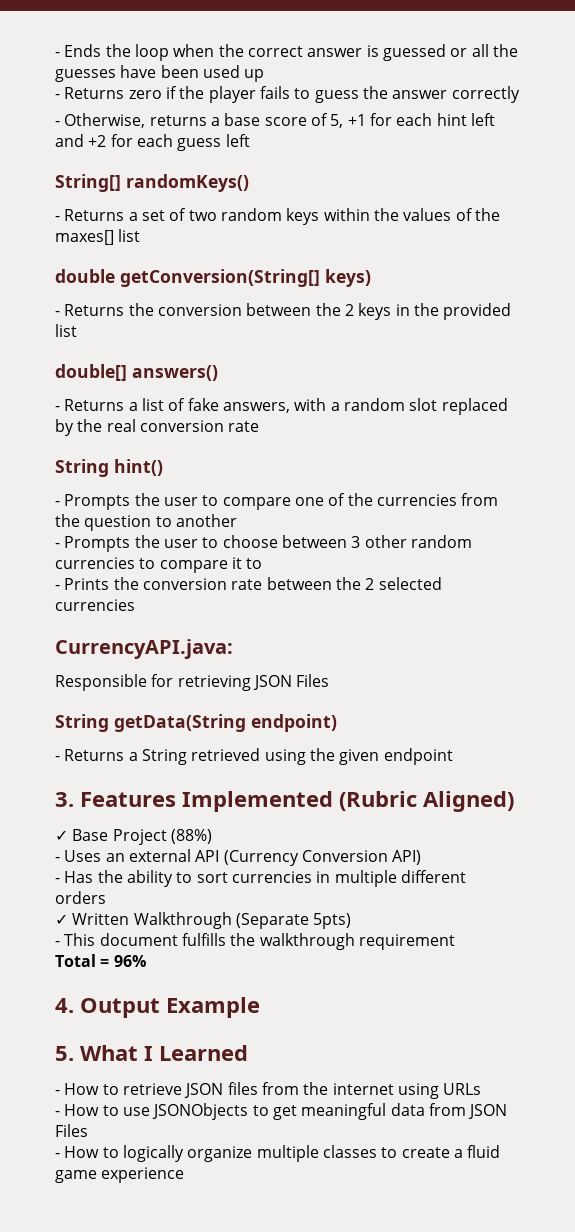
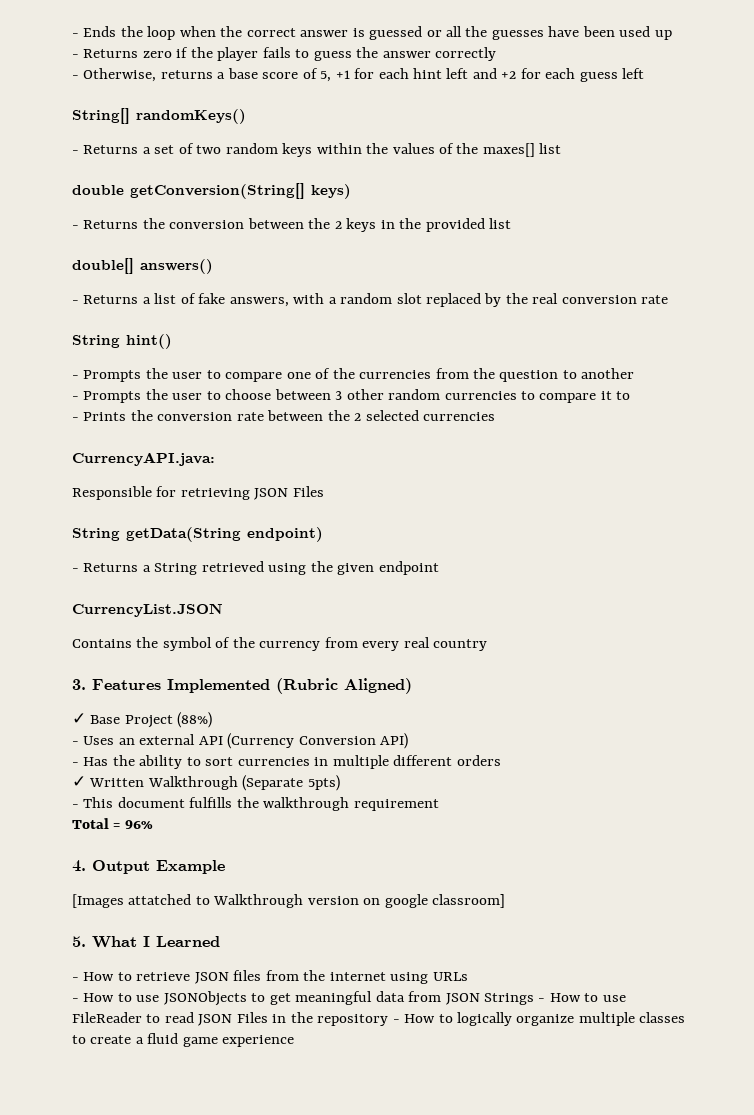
(453, 756) none -> [72,603,223,617] [72,637,488,651] // CurrencyList.JSON // Contains the symbol of the currency from every real country
(260, 1007) none -> [72,894,506,908] // [Images attatched to Walkthrough version on google classroom]
[55,1124,88,1137] Files // -> [484,993,626,1005] [72,1012,389,1026] Strings - How to use FileReader to read JSON Files in the repository

